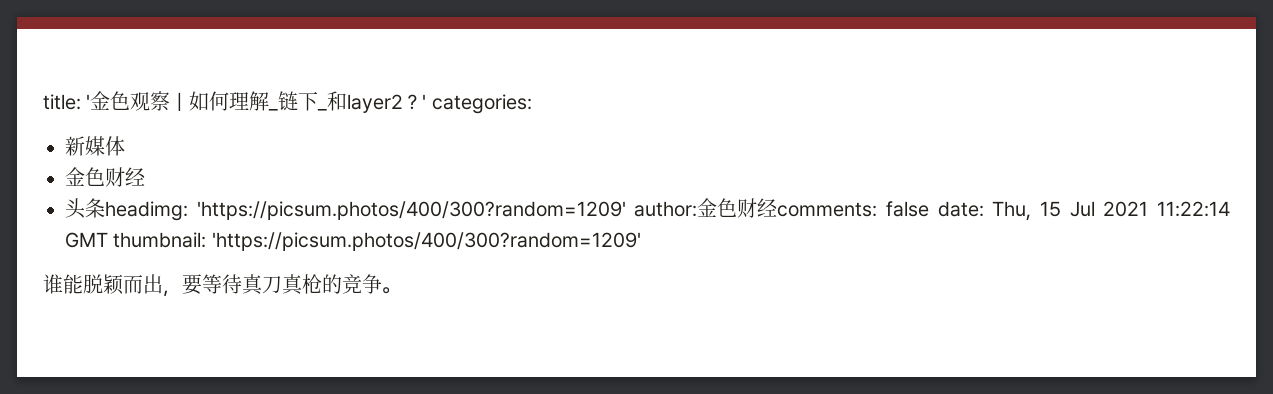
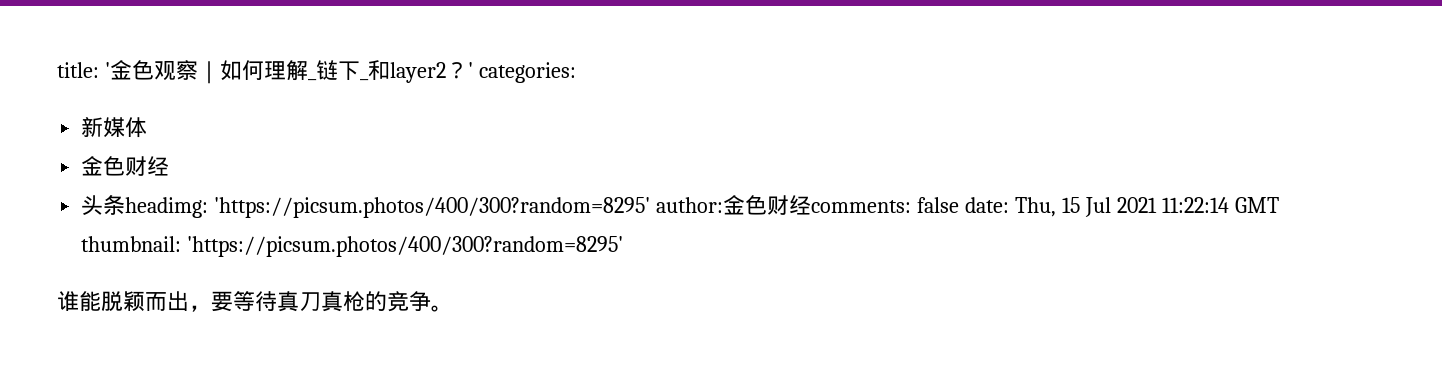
[196,201,626,220] 'https://picsum.photos/400/300?random=1209' -> [214,197,651,218] 'https://picsum.photos/400/300?random=8295'
[211,232,641,251] 'https://picsum.photos/400/300?random=1209' -> [187,236,624,257] 'https://picsum.photos/400/300?random=8295'

